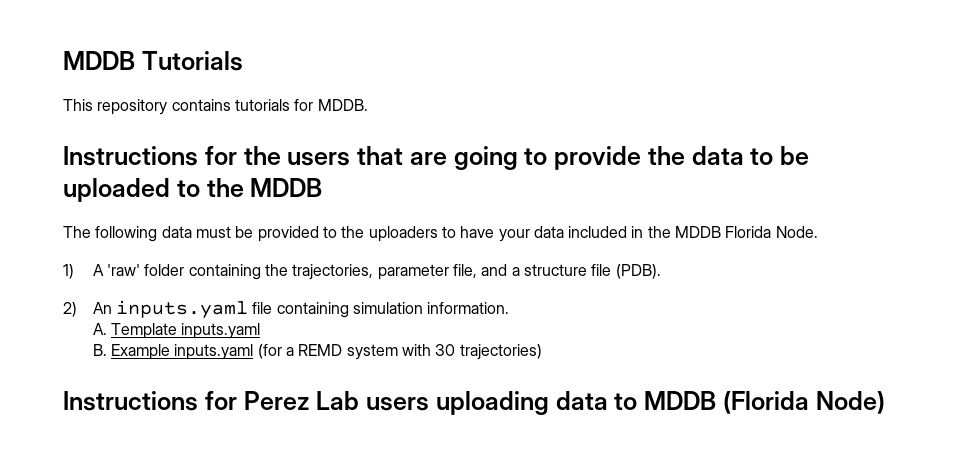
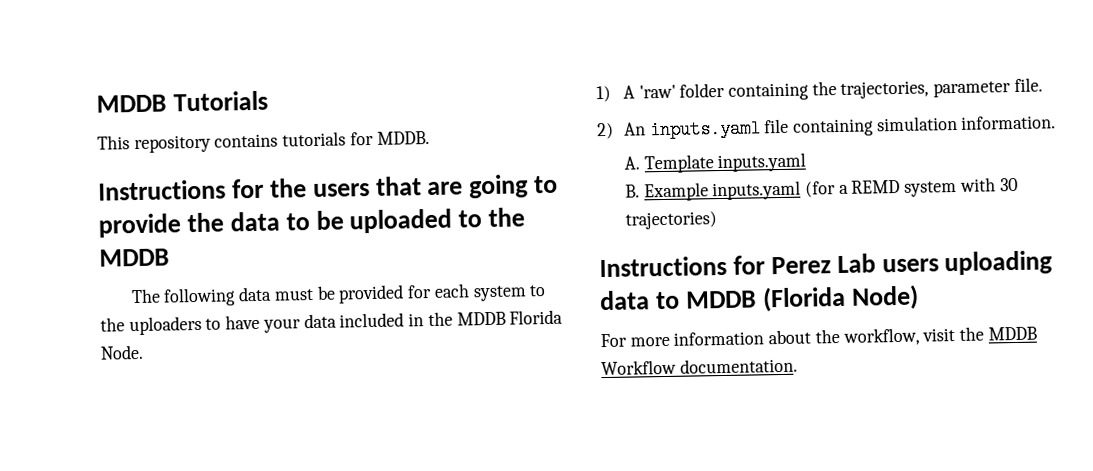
(319, 234) none -> [407,283,527,302] for each system
[453,264,661,279] file, and a structure file (PDB). -> [1013,77,1043,92] file.
(885, 402) none -> [600,326,1037,348] [601,357,798,376] // For more information about the workflow, visit the MDDB Workflow documentation.

